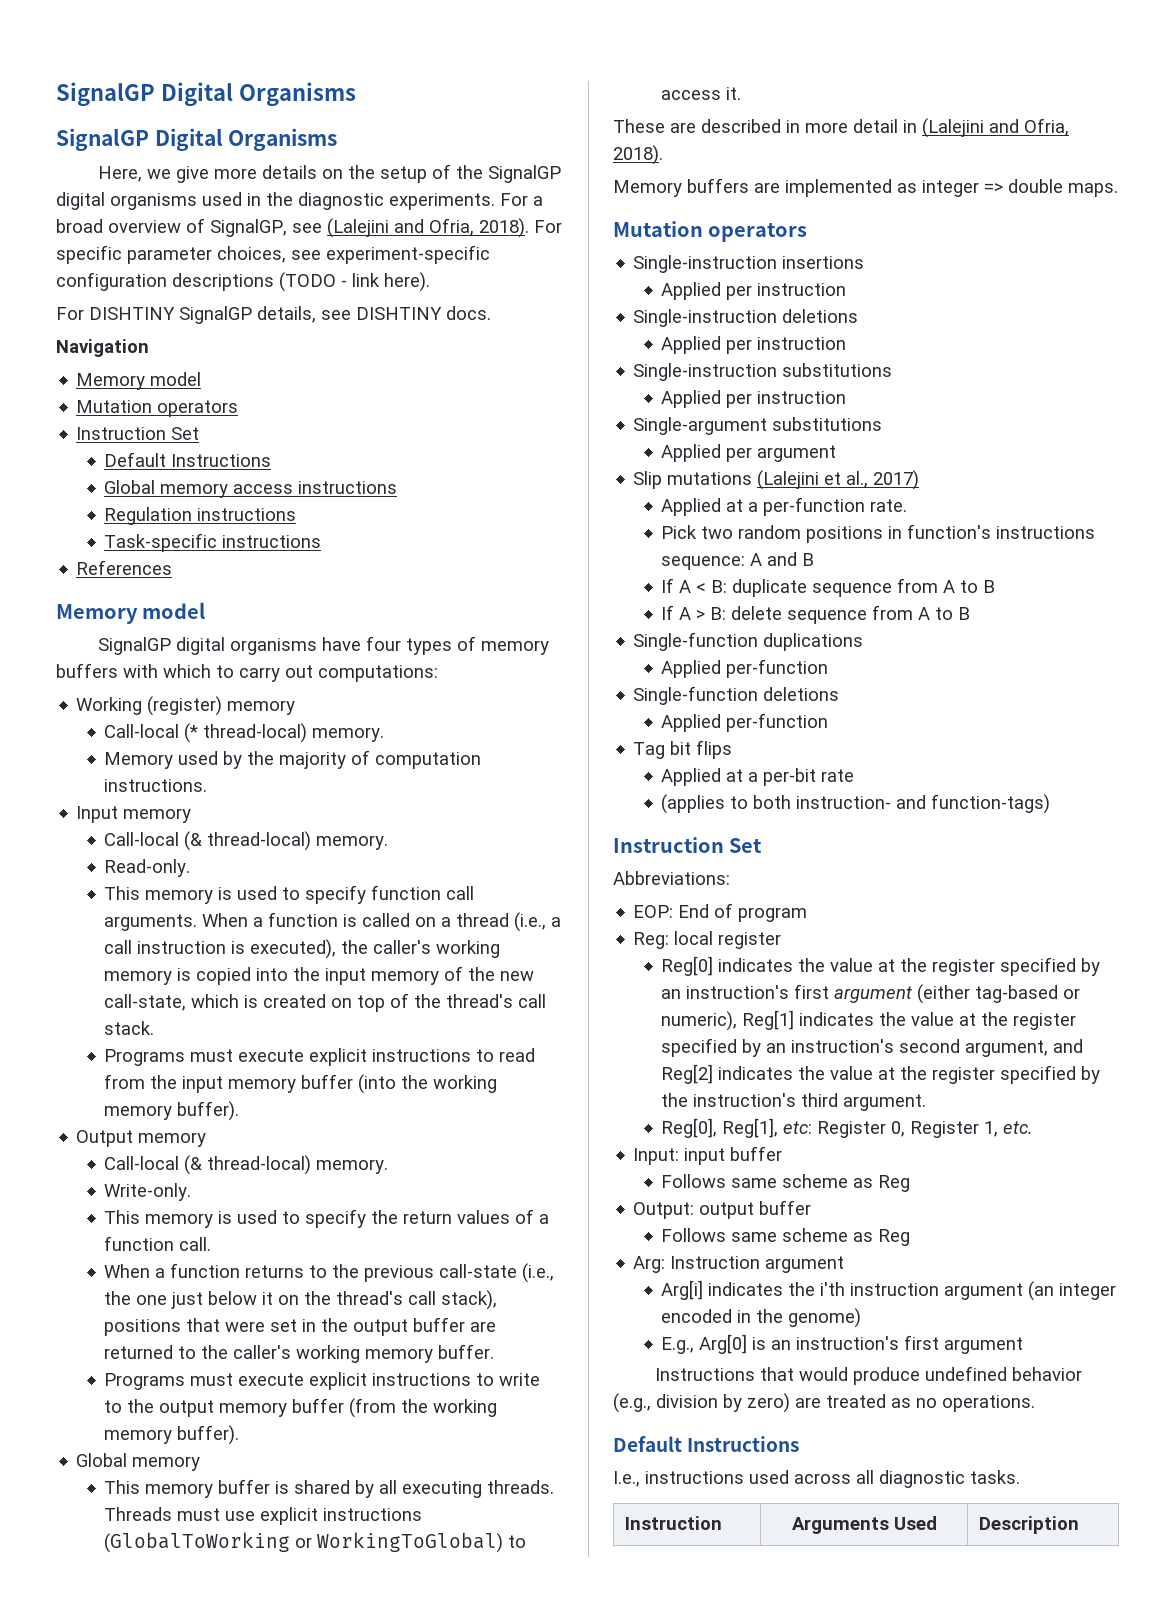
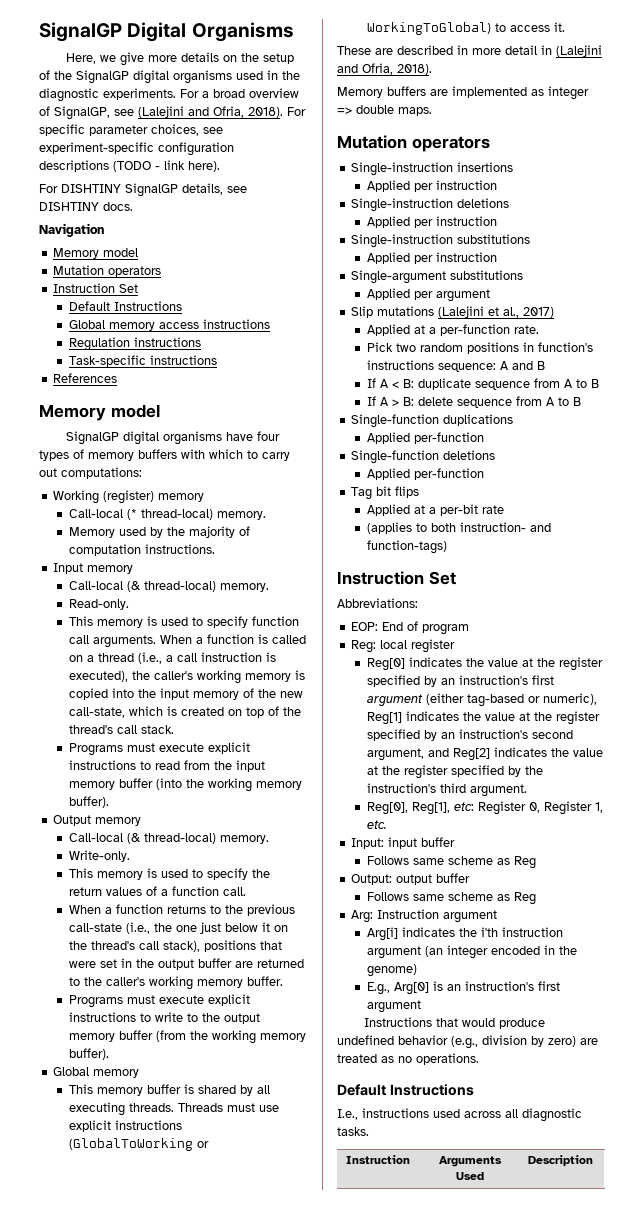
[56,82,356,107] [56,128,338,151] SignalGP Digital Organisms // SignalGP Digital Organisms -> [39,22,294,42] SignalGP Digital Organisms

